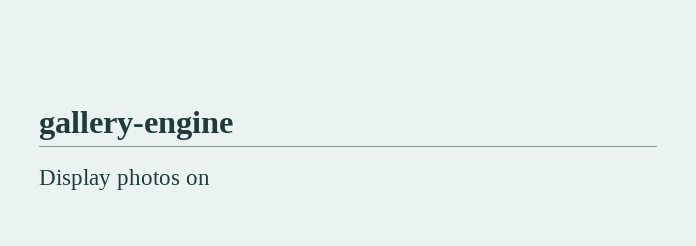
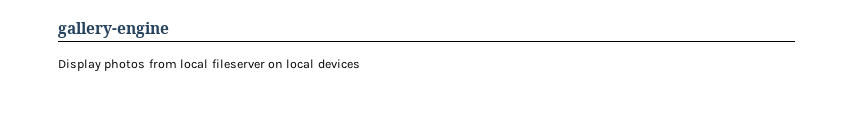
[186,174,211,185] on -> [148,59,360,69] from local fileserver on local devices

